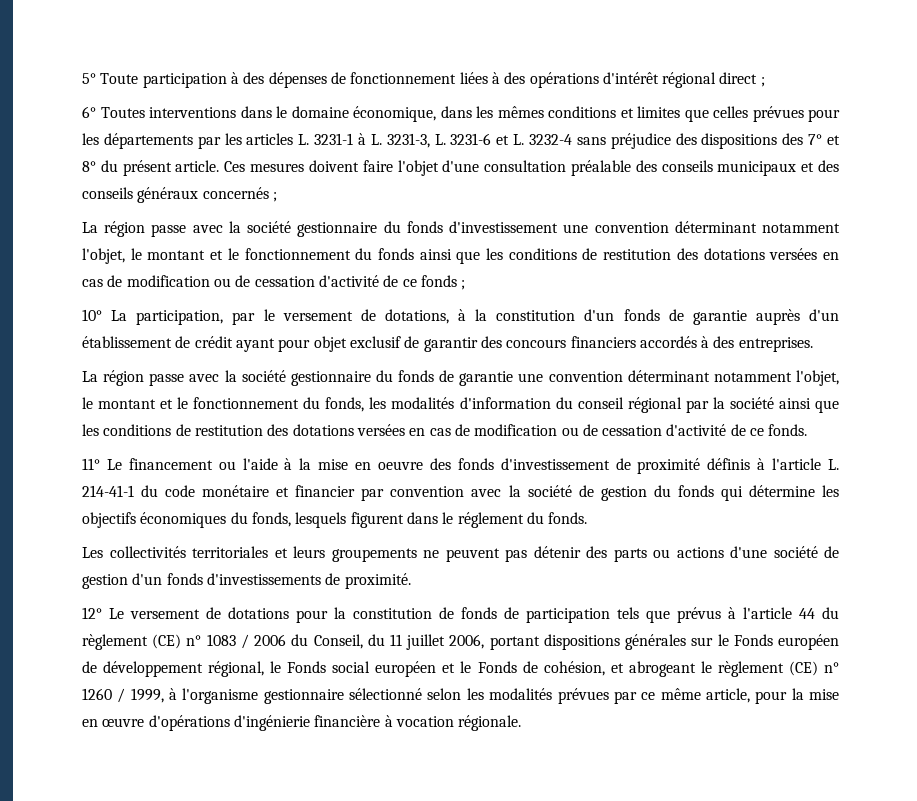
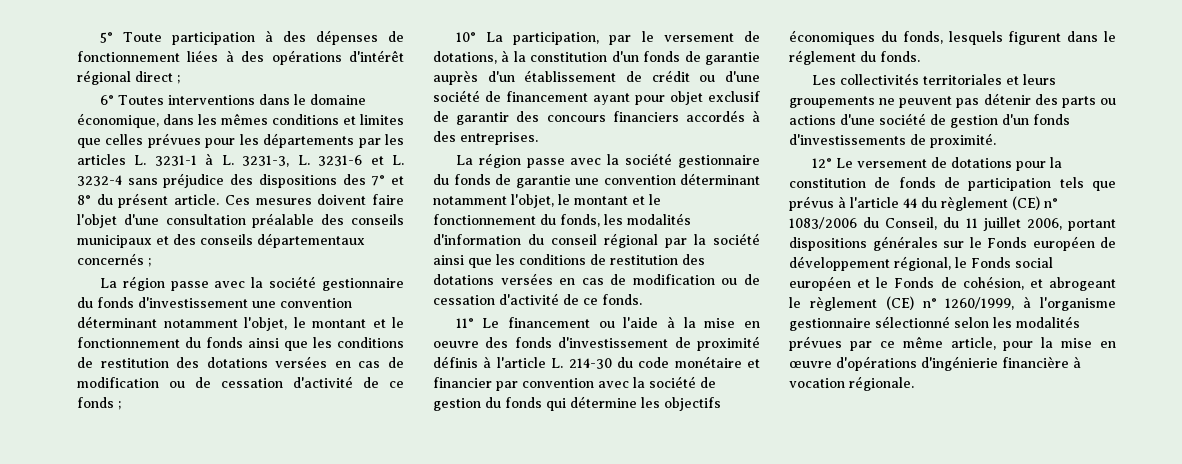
[137,187,199,203] généraux -> [257,233,365,248] départementaux
(233, 342) none -> [699,71,760,82] [433,90,588,102] ou d'une société de financement
[82,485,134,497] 214-41-1 -> [568,358,612,369] 214-30
[206,634,287,649] 1083 / 2006 -> [789,217,857,229] 1083/2006
[82,688,164,703] 1260 / 1999, -> [945,297,1015,310] 1260/1999,

